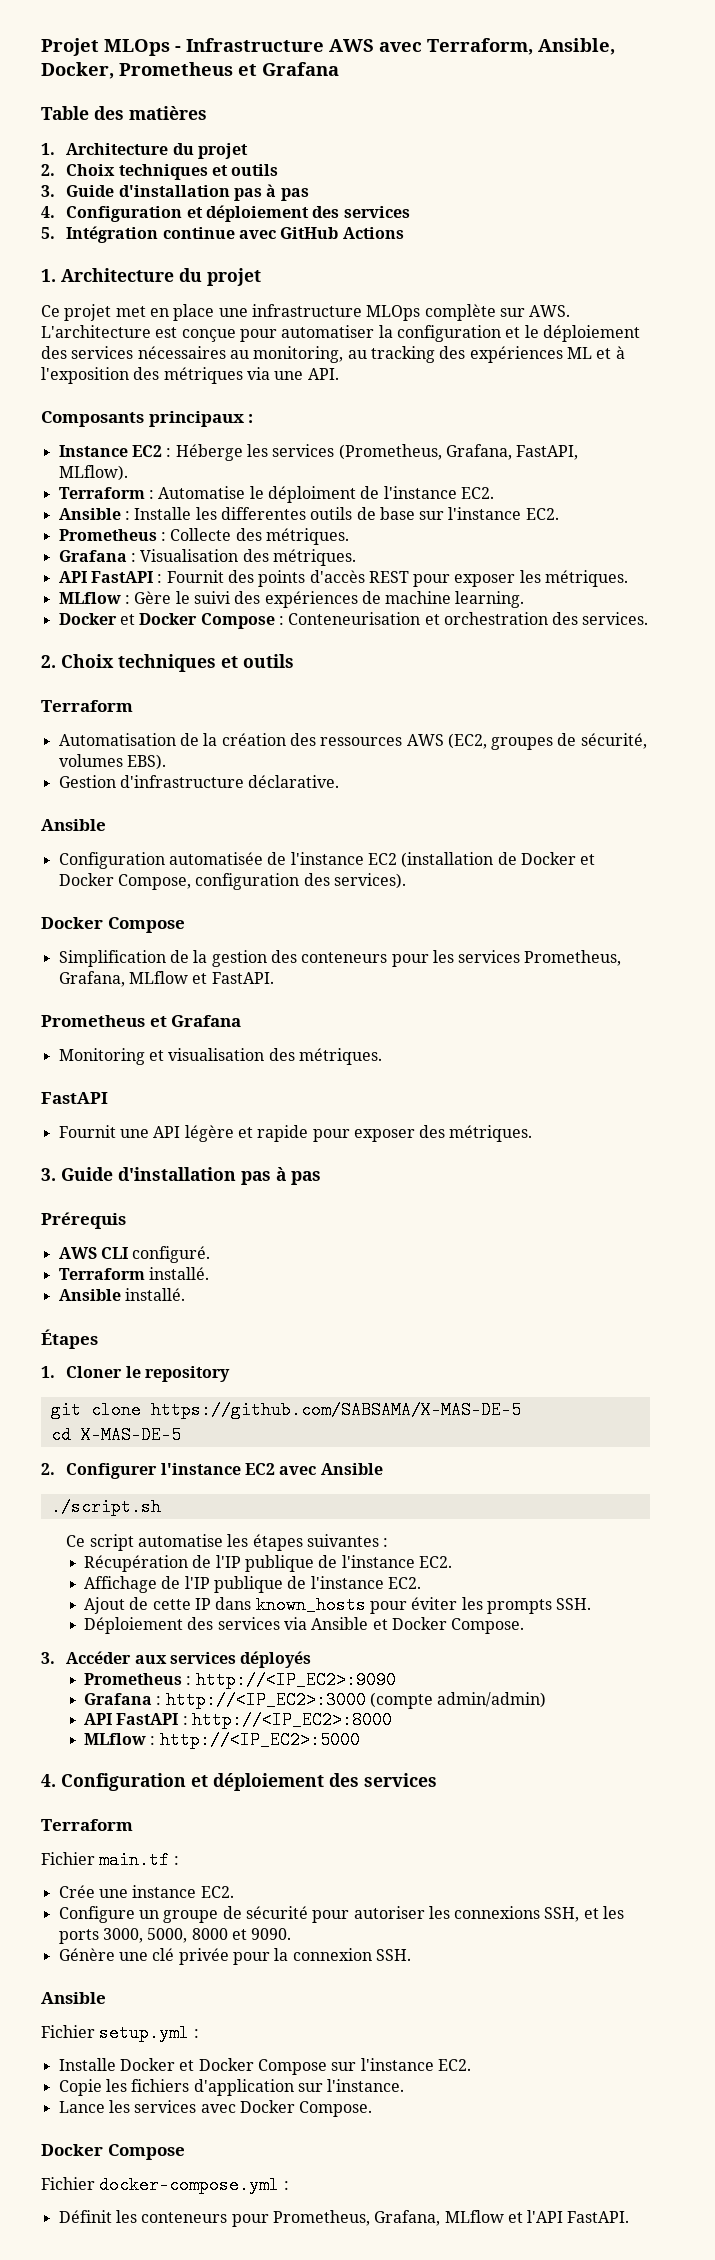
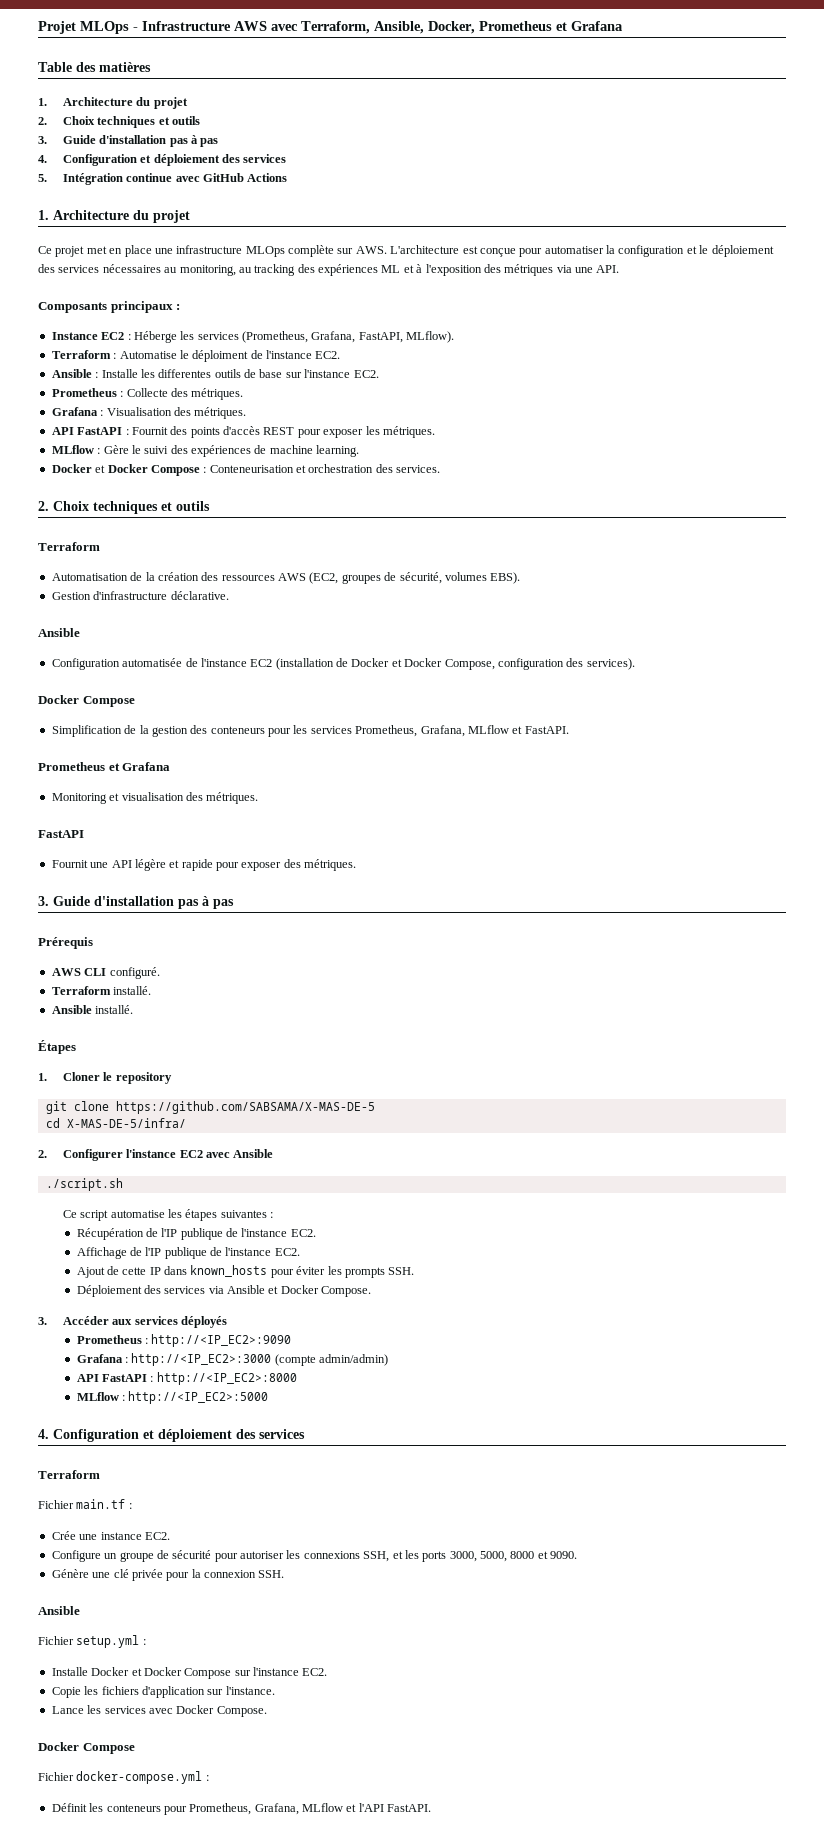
[80,1426,181,1444] X-MAS-DE-5 -> [66,1118,186,1128] X-MAS-DE-5/infra/

